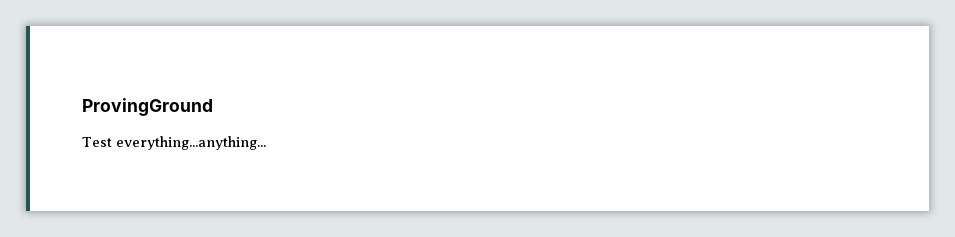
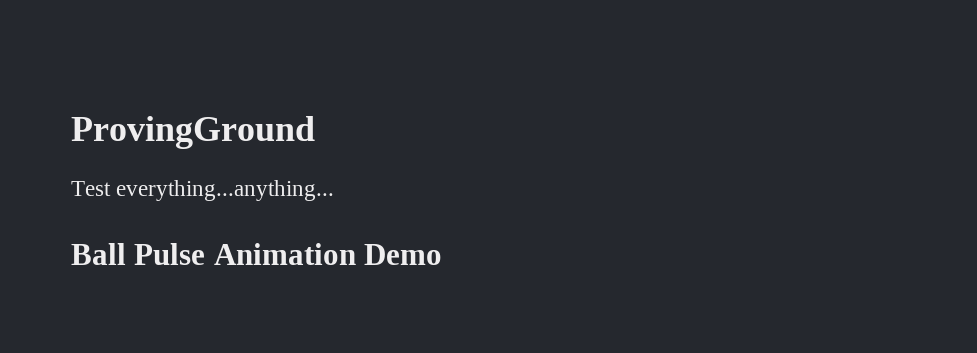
(266, 143) none -> [71,243,443,265] // Ball Pulse Animation Demo

